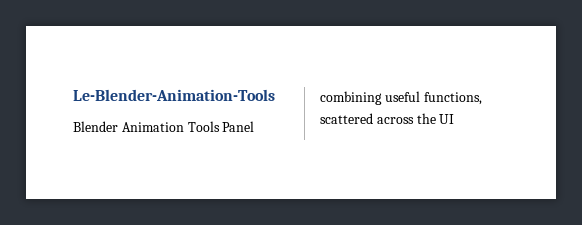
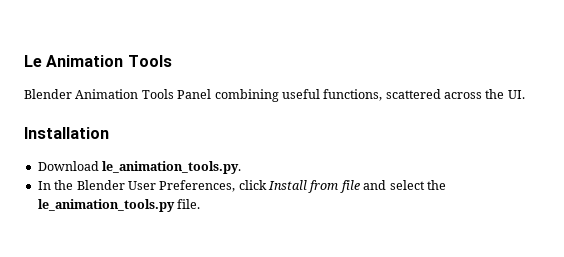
[73,89,275,101] Le-Blender-Animation-Tools -> [24,55,172,67] Le Animation Tools
[439,114,455,124] UI -> [507,90,525,99] [24,127,109,139] [37,161,242,174] [37,180,446,193] [37,199,201,212] UI. // Installation // Download le_animation_tools.py. // In the Blender User Preferences, click Install from file and select the le_animation_tools.py file.

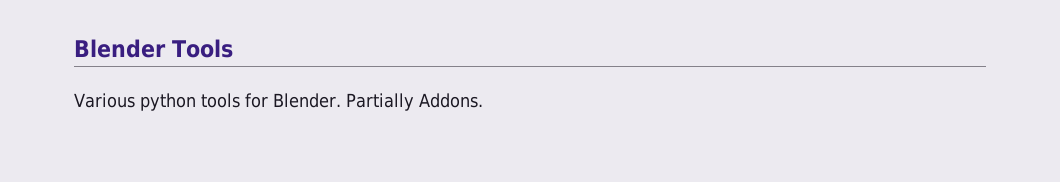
[24,55,124,67] Le Animation -> [74,39,166,58] Blender
[24,89,525,102] [24,127,109,139] [37,161,242,174] [37,180,446,193] [37,199,201,212] Blender Animation Tools Panel combining useful functions, scattered across the UI. // Installation // Download le_animation_tools.py. // In the Blender User Preferences, click Install from file and select the le_animation_tools.py file. -> [74,93,483,111] Various python tools for Blender. Partially Addons.

